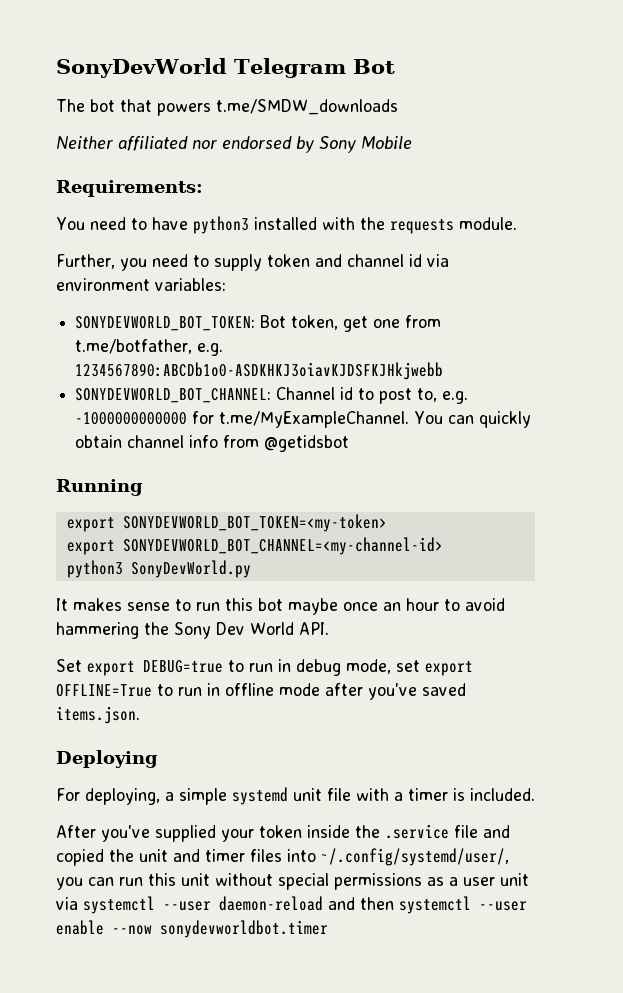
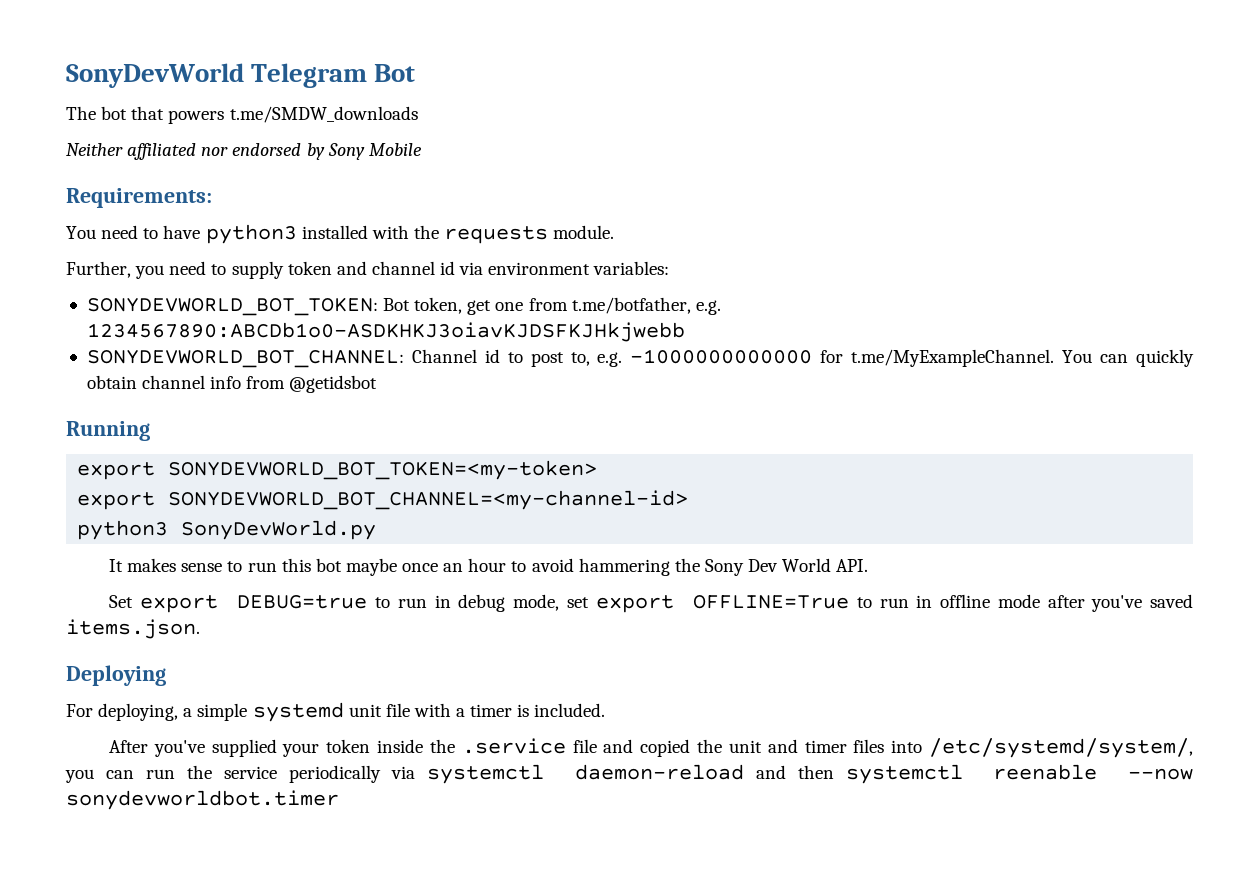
[321,848,509,866] ~/.config/systemd/user/, -> [929,738,1193,758] /etc/systemd/system/,
[148,873,529,890] this unit without special permissions as a user unit -> [187,765,382,783] the service periodically
[163,901,211,911] --user -> (545, 774) none
[479,901,527,911] [56,920,104,935] --user enable -> [993,764,1098,780] reenable

